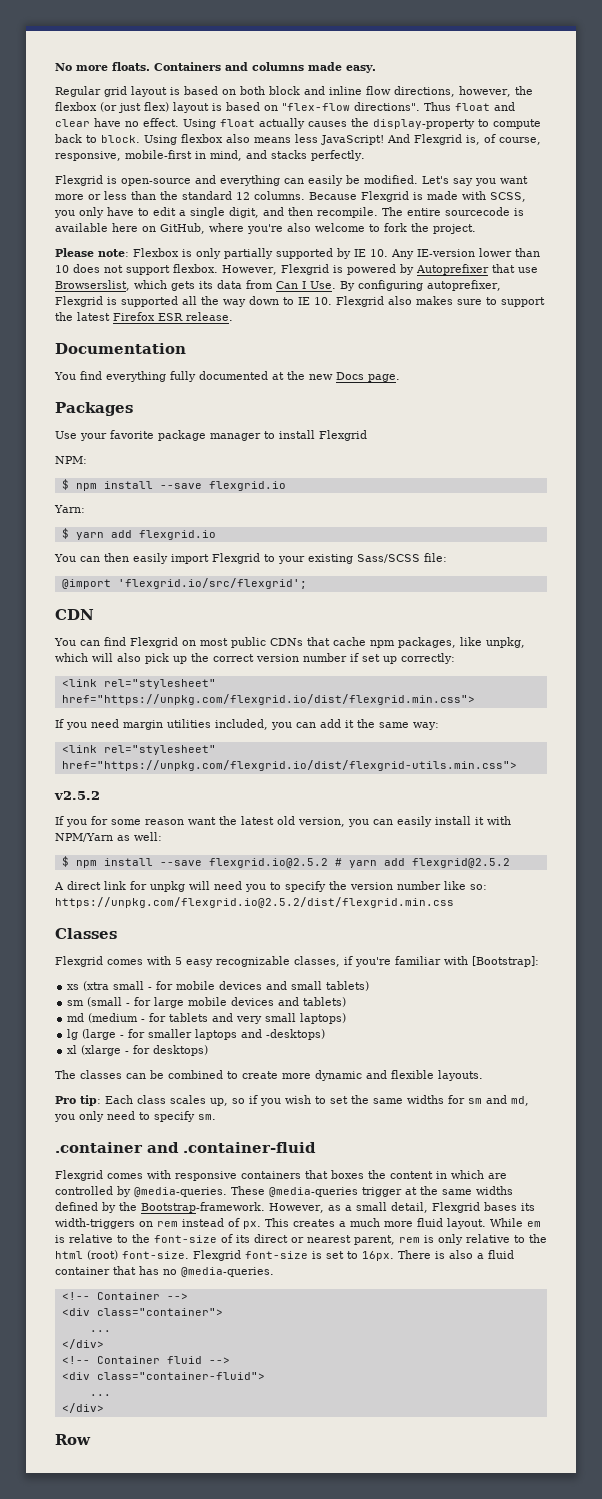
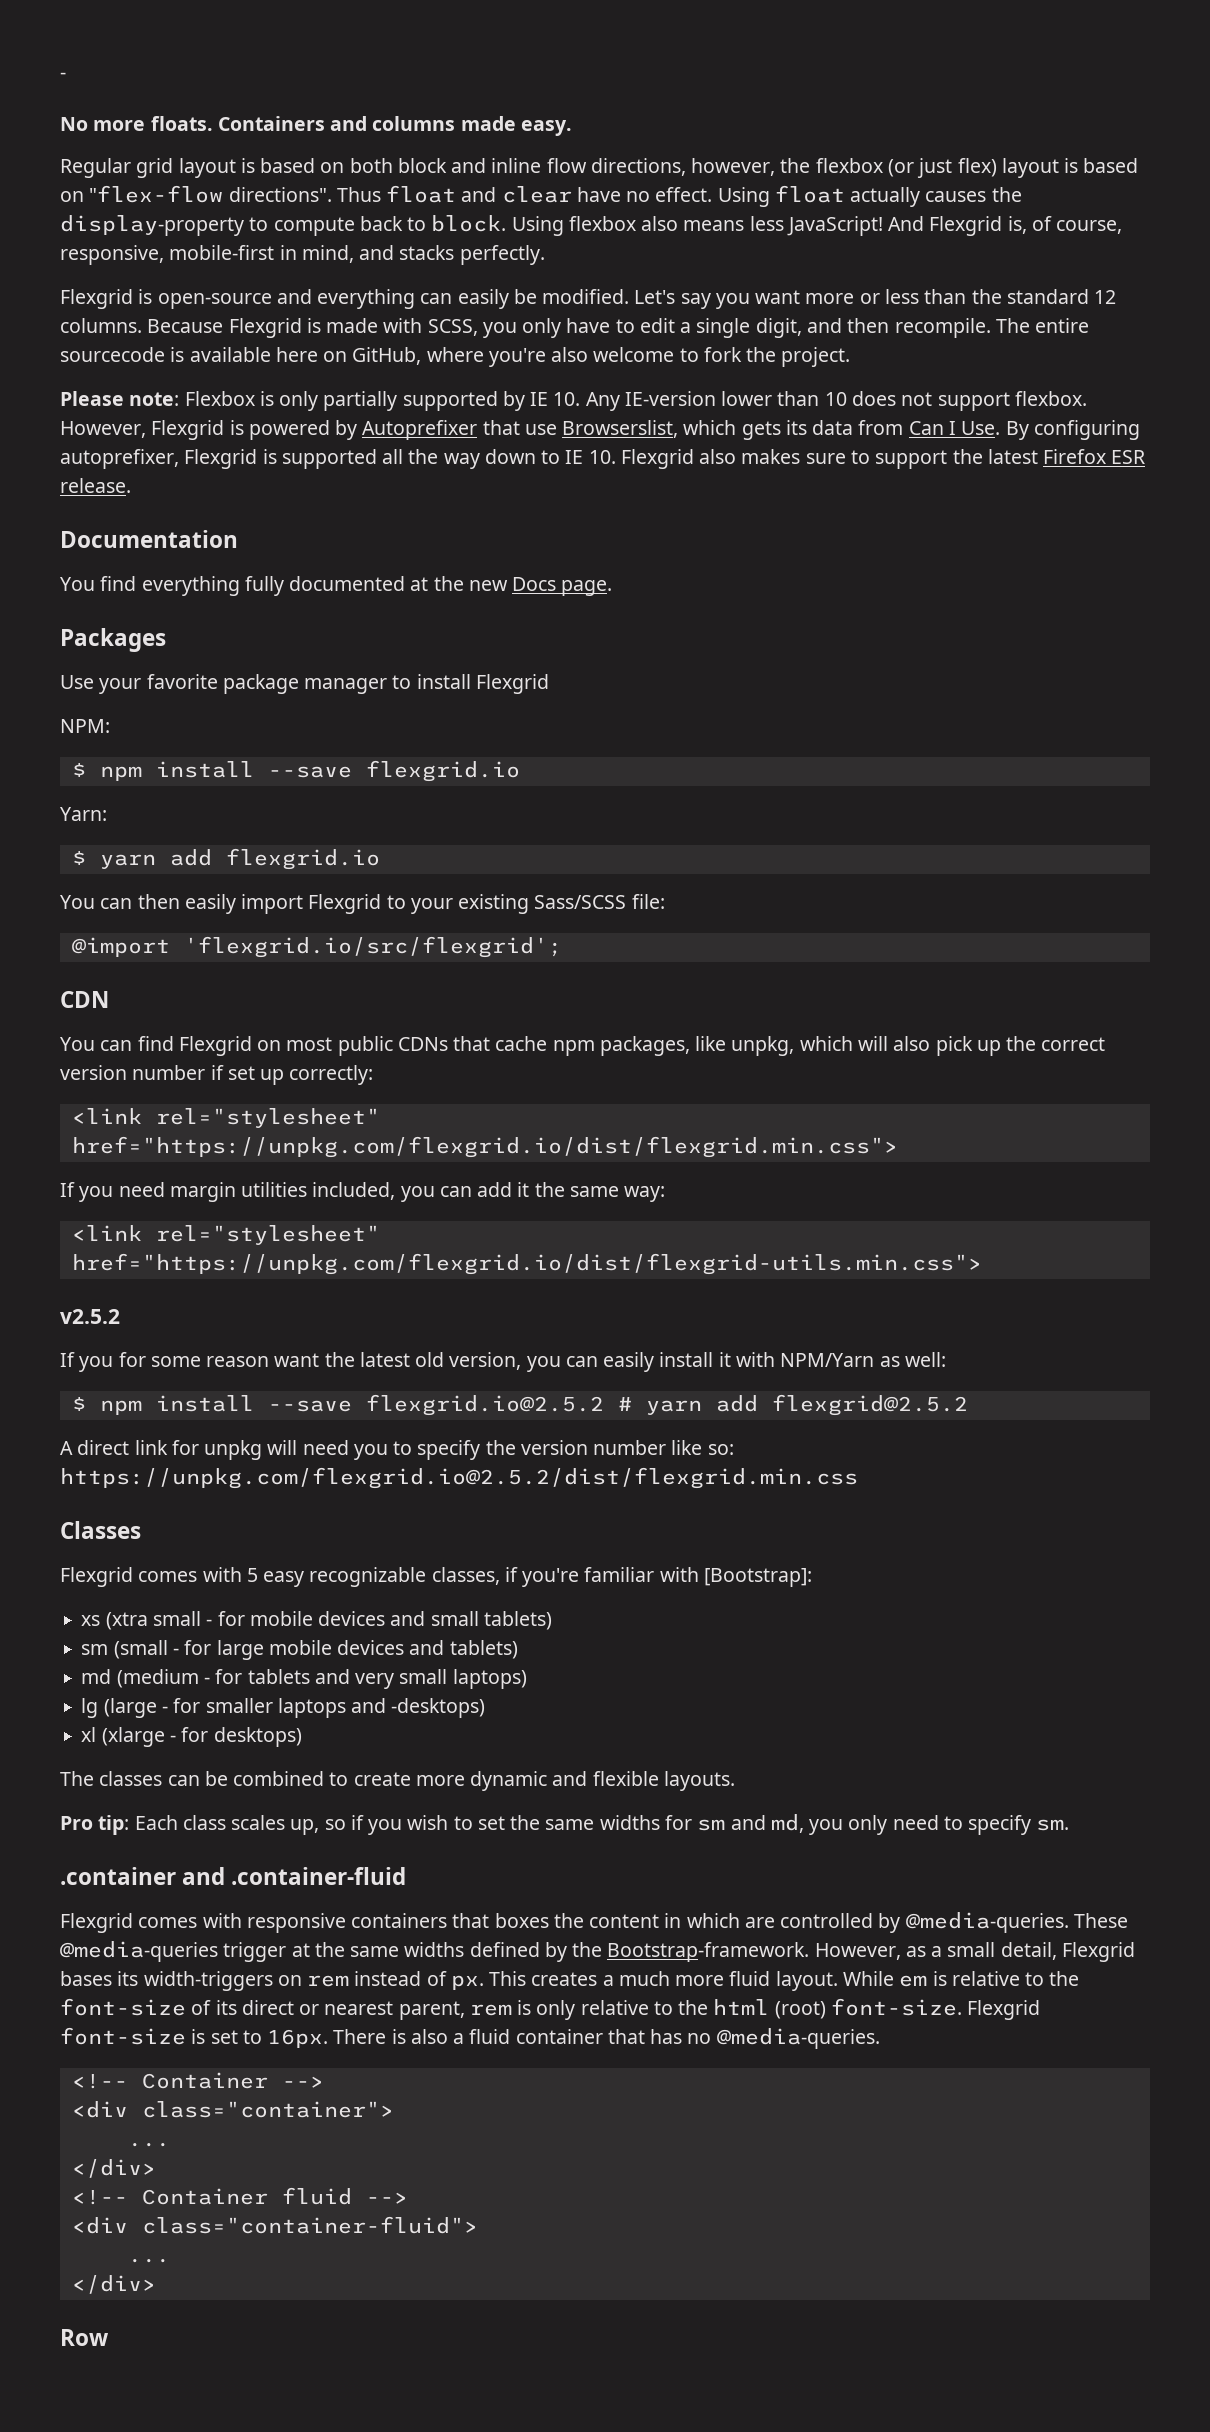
(55, 67) none -> [60,72,66,79] - //

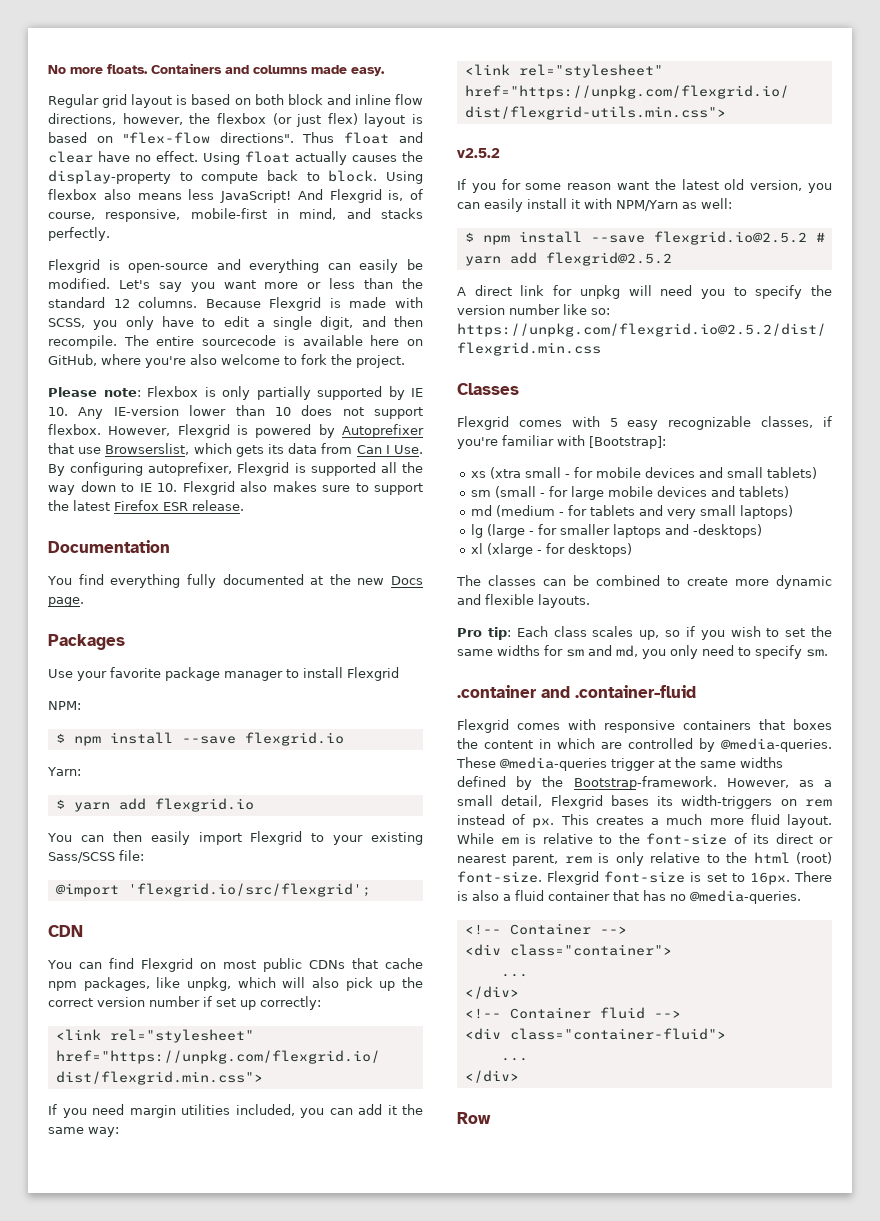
[60,72,66,79] - // -> (48, 69) none

